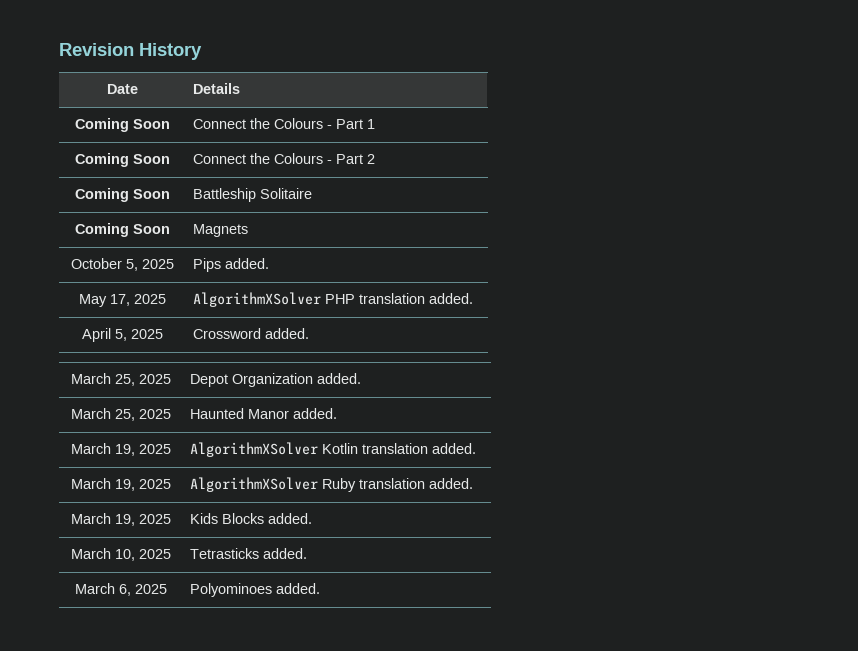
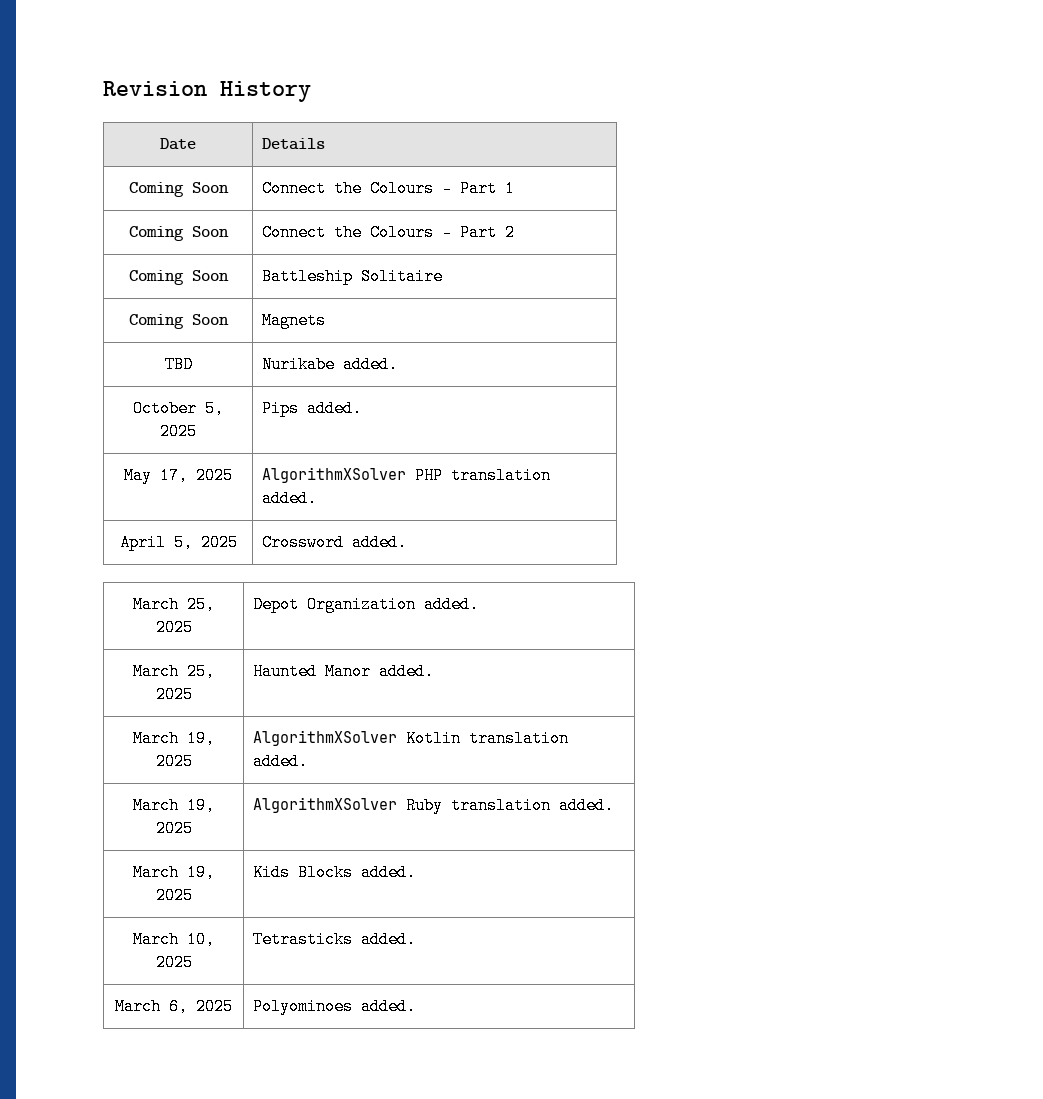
(249, 230) none -> [164,356,193,373] [261,356,398,373] // TBD | Nurikabe added.

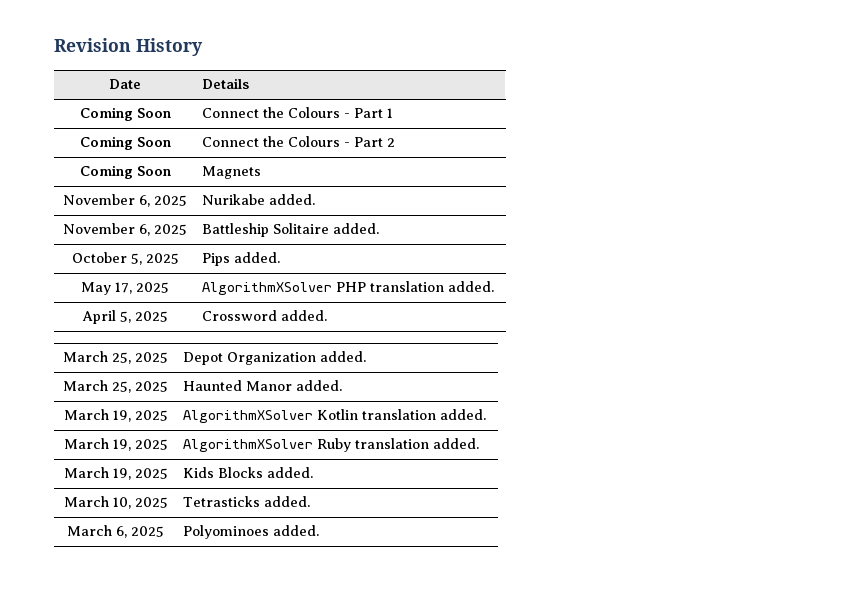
[261,268,443,285] [128,314,229,329] [261,312,326,329] [164,356,193,373] [261,356,335,373] Battleship Solitaire // Coming Soon | Magnets // TBD | Nurikabe -> [201,166,261,179] [63,194,187,207] [201,194,315,205] [63,223,187,236] [201,223,329,237] Magnets // November 6, 2025 | Nurikabe added. // November 6, 2025 | Battleship Solitaire

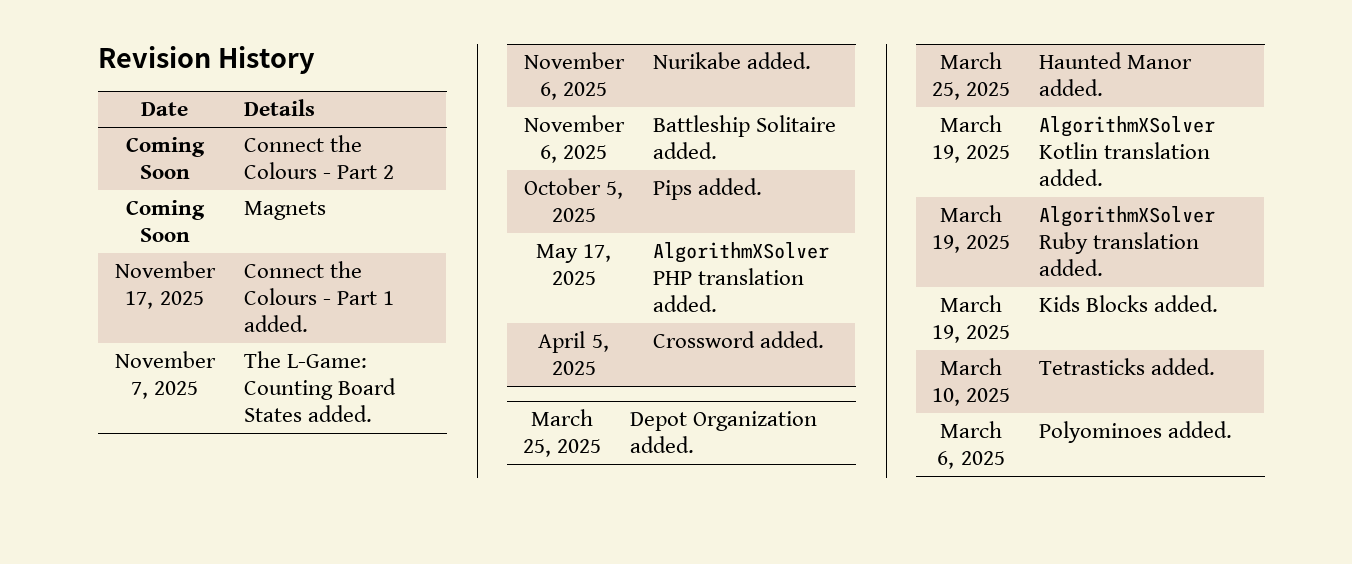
[386,108,393,118] [79,136,171,150] [201,136,395,147] [79,165,171,179] [201,166,261,179] 1 // Coming Soon | Connect the Colours - Part 2 // Coming Soon | Magnets -> [382,165,394,179] [125,200,205,220] [139,228,190,242] [243,201,326,220] [114,261,216,278] [125,291,204,309] [243,261,362,278] [243,288,394,305] [243,315,308,332] [114,351,216,368] [130,381,199,399] [243,351,367,368] [243,378,396,400] [243,405,372,422] 2 // Coming Soon | Magnets // November 17, 2025 | Connect the Colours - Part 1 added. // November 7, 2025 | The L-Game: Counting Board States added.

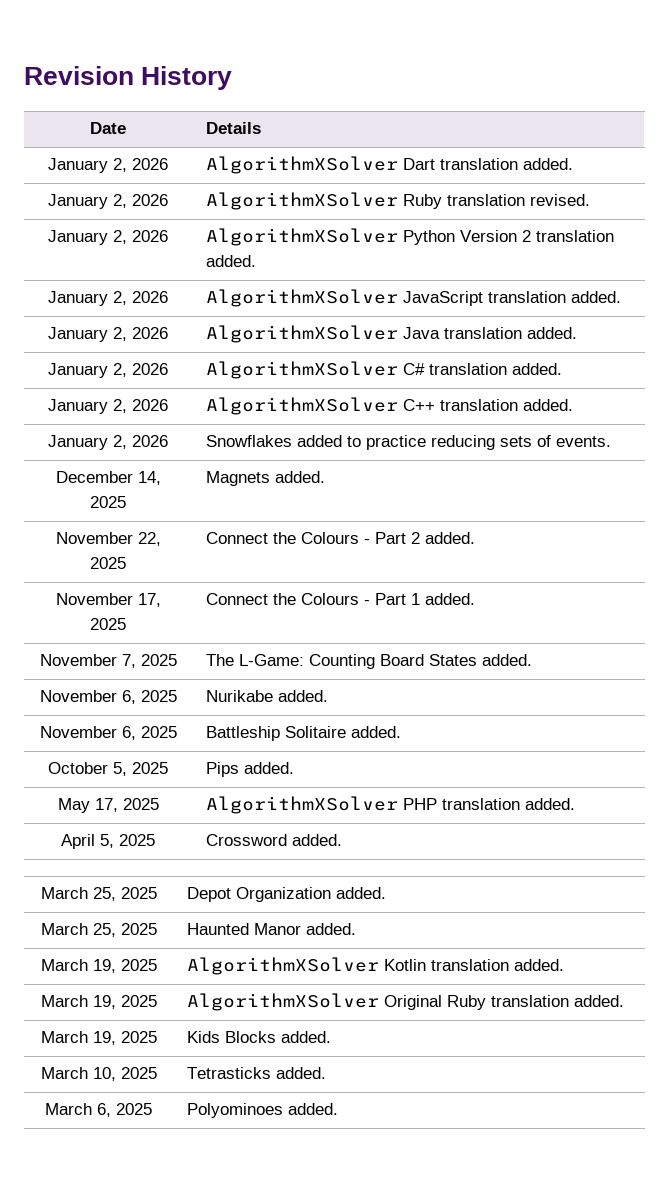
[125,137,205,157] [139,165,190,179] Coming Soon -> [48,158,168,173] [205,156,573,174] [48,194,168,209] [205,192,590,210] [48,230,168,245] [205,228,614,246] [205,255,256,267] [48,291,168,306] [205,289,621,307] [48,327,168,342] [205,325,577,343] [48,363,168,378] [205,361,562,379] [48,399,168,414] [205,397,573,415] [48,435,168,450] [205,435,611,450] [55,471,161,485] [90,496,126,508] [205,471,325,486] [55,532,161,546] [90,557,126,569] January 2, 2026 | AlgorithmXSolver Dart translation added. // January 2, 2026 | AlgorithmXSolver Ruby translation revised. // January 2, 2026 | AlgorithmXSolver Python Version 2 translation added. // January 2, 2026 | AlgorithmXSolver JavaScript translation added. // January 2, 2026 | AlgorithmXSolver Java translation added. // January 2, 2026 | AlgorithmXSolver C# translation added. // January 2, 2026 | AlgorithmXSolver C++ translation added. // January 2, 2026 | Snowflakes added to practice reducing sets of events. // December 14, 2025 | Magnets added. // November 22, 2025
[125,200,205,220] [139,228,190,242] [243,201,326,220] // Coming Soon | Magnets -> [424,532,475,544] added.
(1215, 216) none -> [383,995,442,1010] Original

